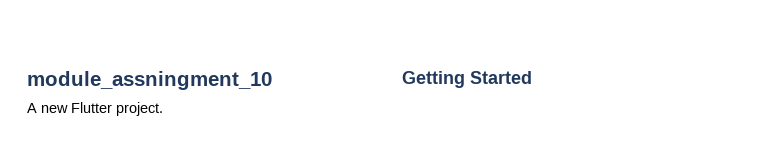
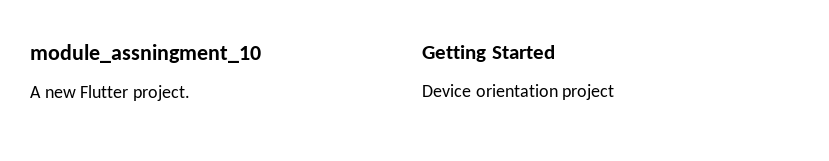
(532, 77) none -> [422,84,615,100] // Device orientation project

